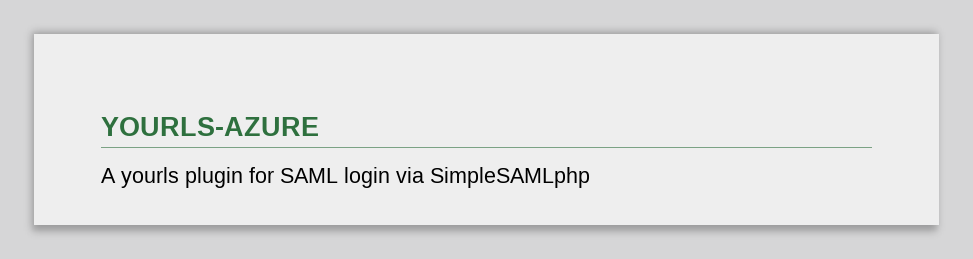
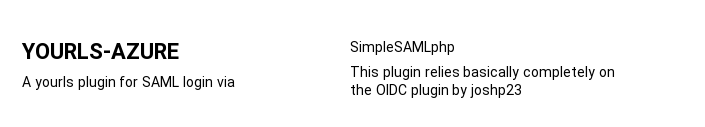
(590, 177) none -> [350,66,615,80] [350,84,523,98] // This plugin relies basically completely on the OIDC plugin by joshp23

